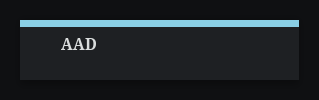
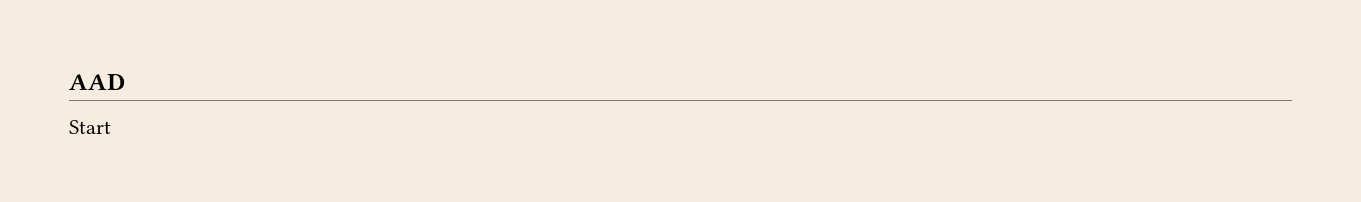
(97, 44) none -> [69,120,111,134] // Start

